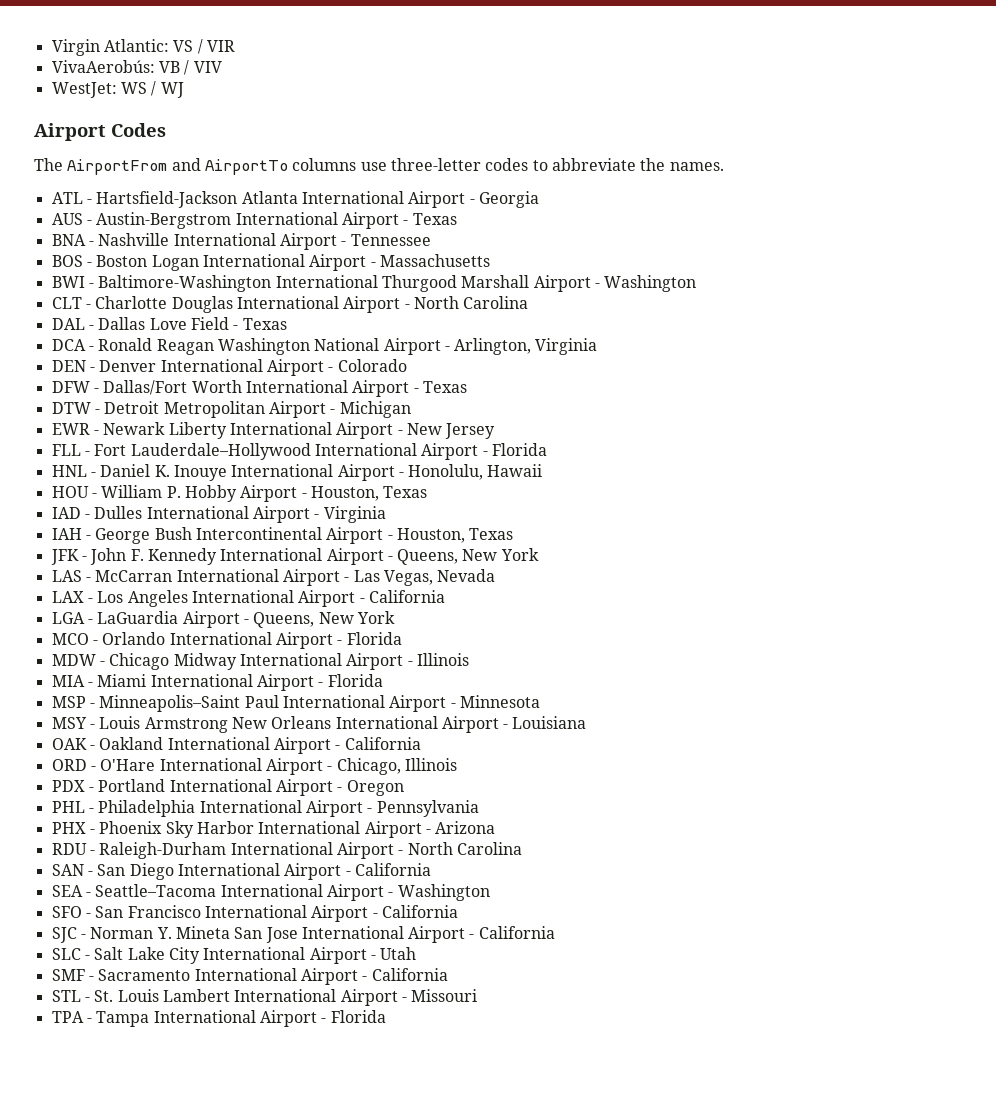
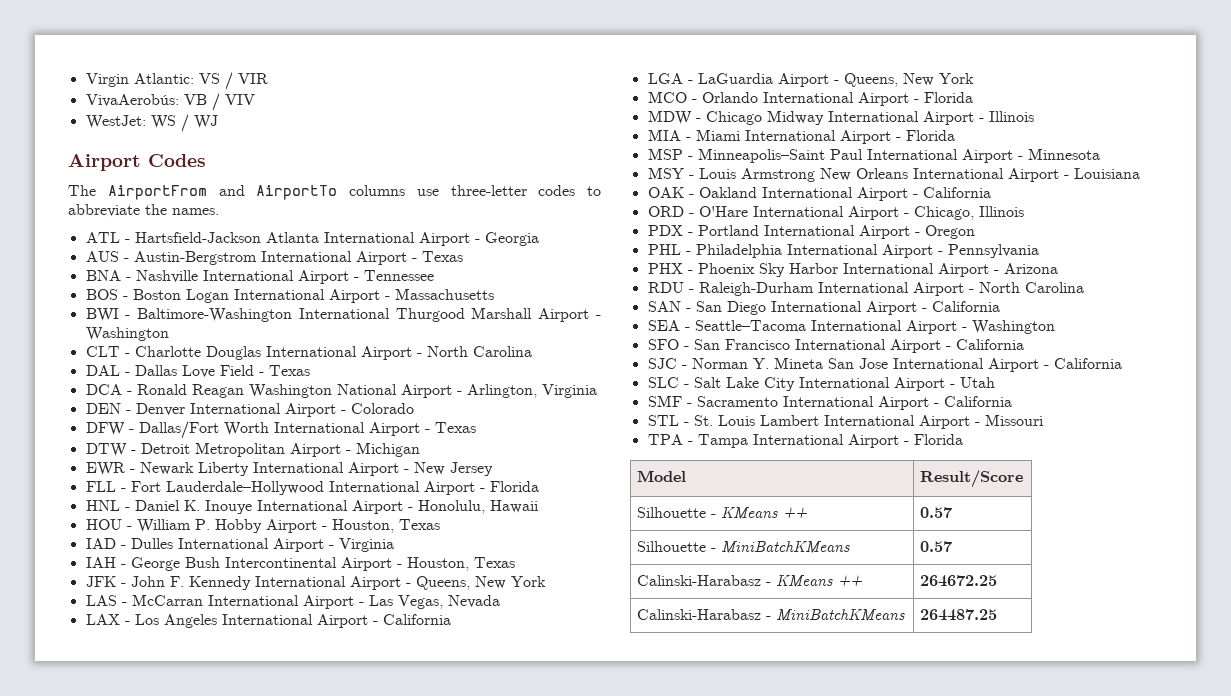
(386, 1016) none -> [636,470,686,482] [919,470,1023,488] [636,506,807,519] [919,507,952,518] [636,541,850,553] [919,541,952,552] [636,574,862,587] [919,575,997,587] [636,609,905,621] [919,609,997,621] // Model | Result/Score // Silhouette - KMeans ++ | 0.57 // Silhouette - MiniBatchKMeans | 0.57 // Calinski-Harabasz - KMeans ++ | 264672.25 // Calinski-Harabasz - MiniBatchKMeans | 264487.25

